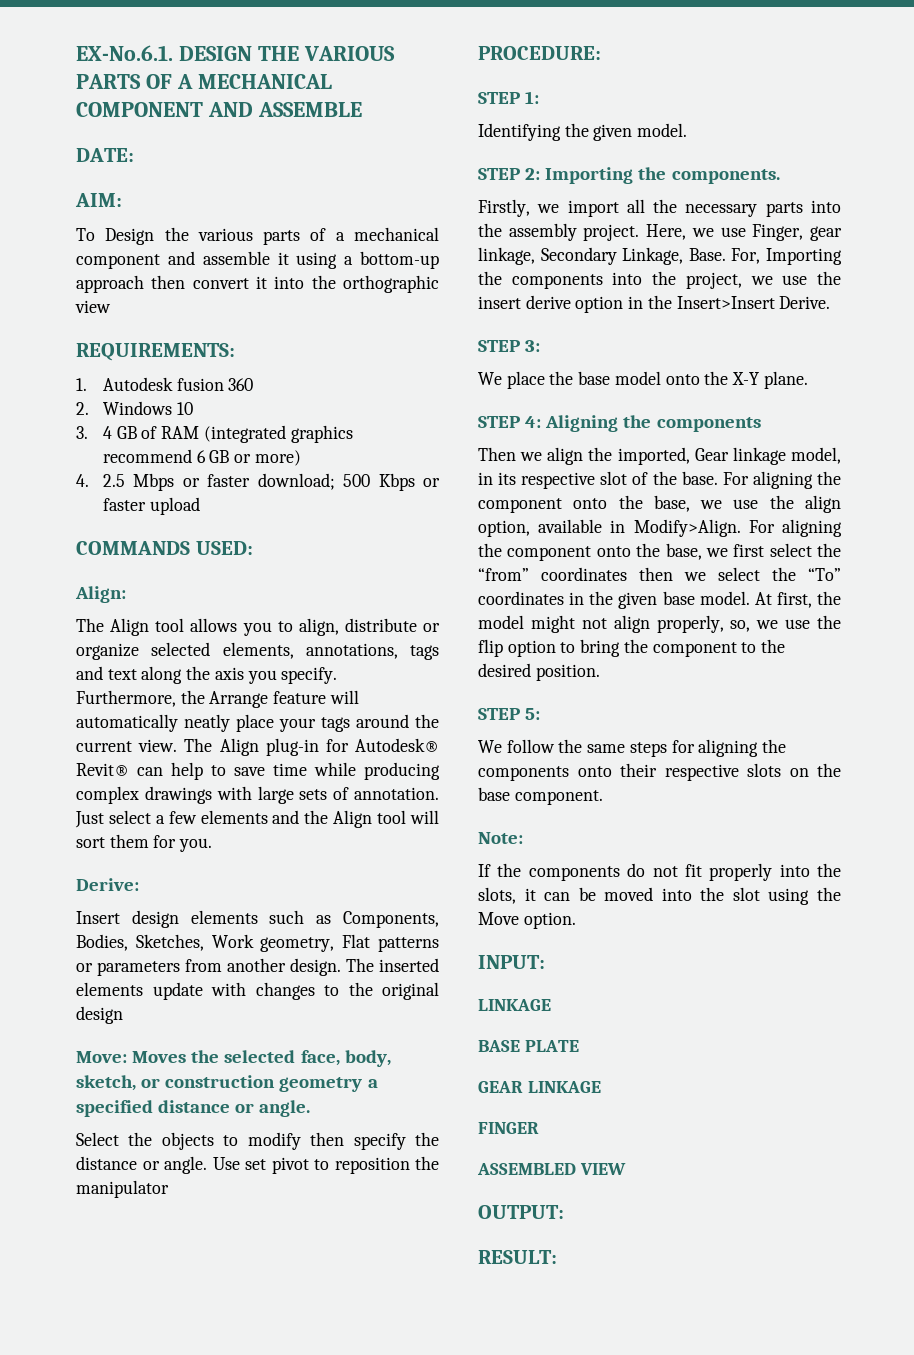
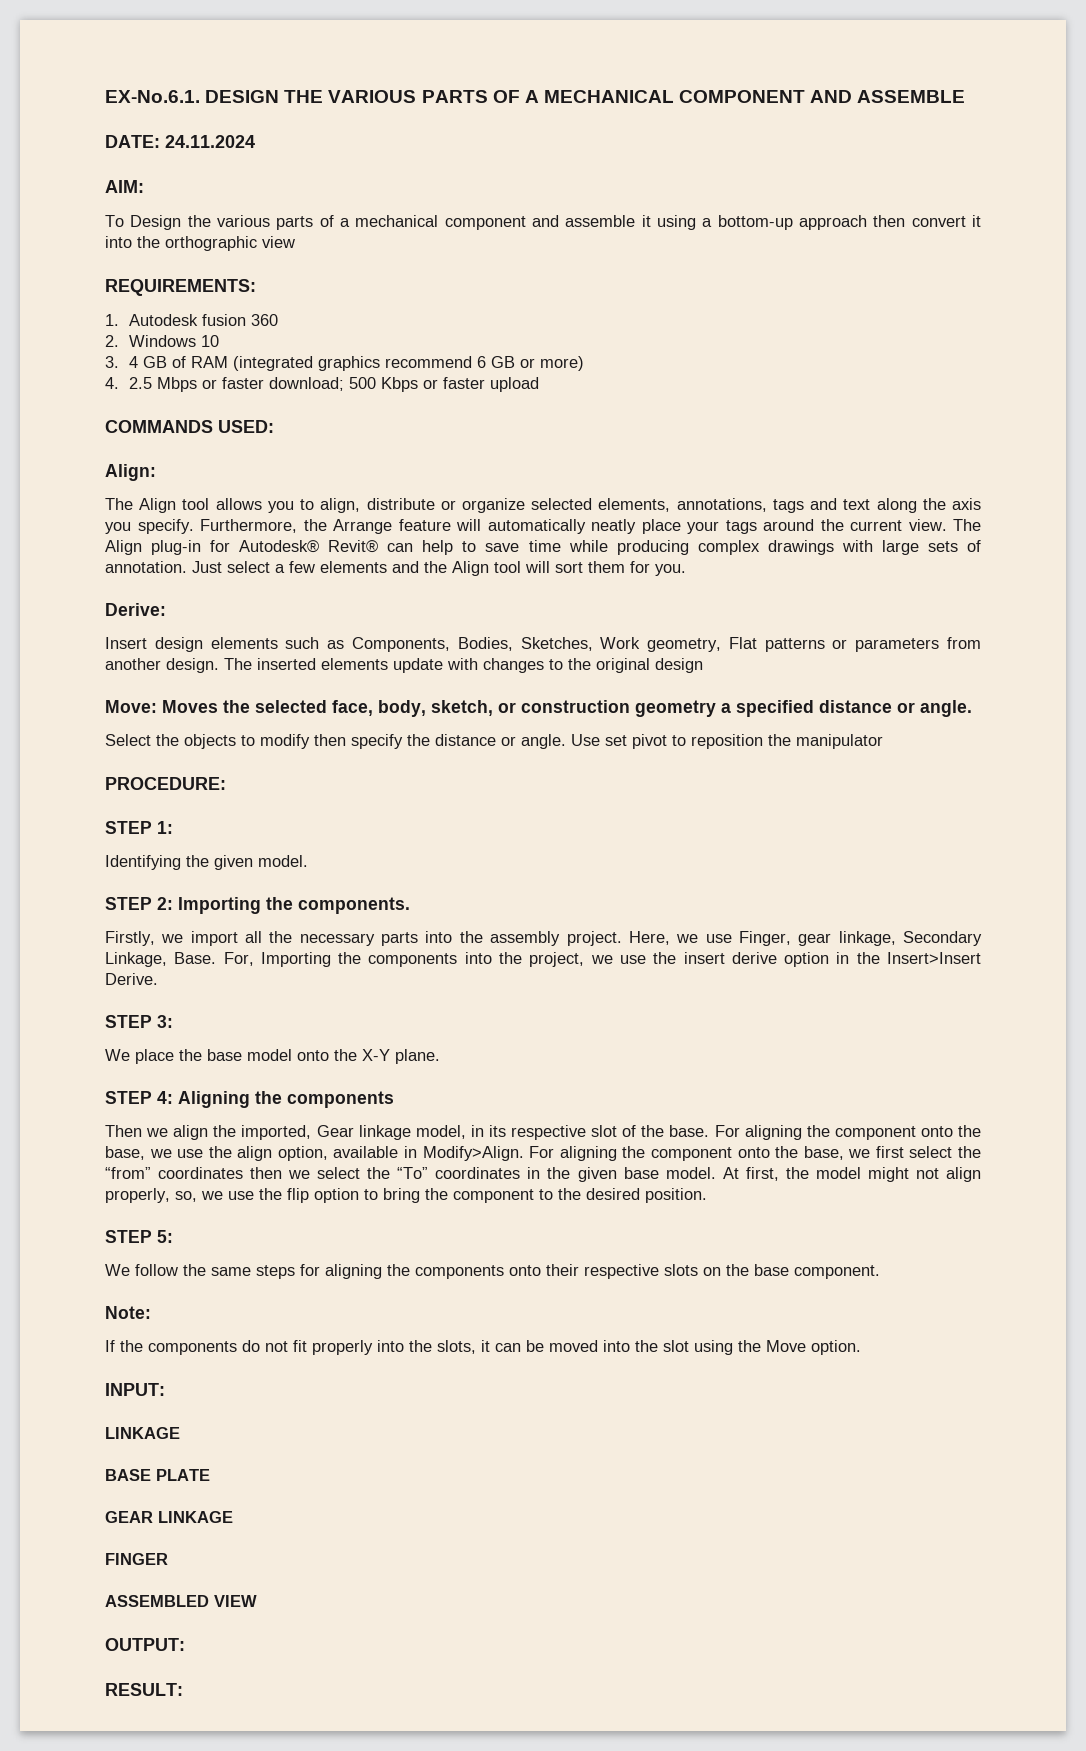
(134, 155) none -> [165,135,255,148] 24.11.2024

